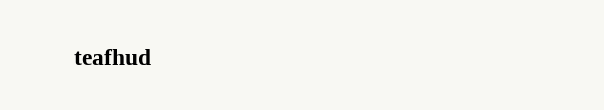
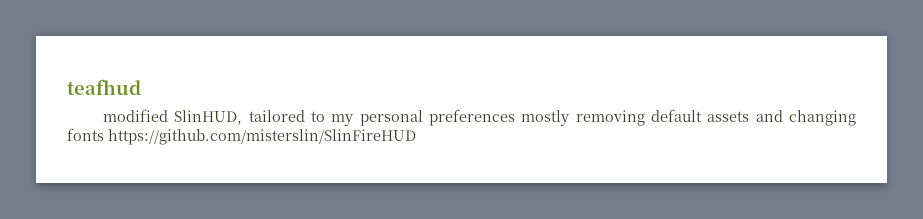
(151, 57) none -> [103,109,856,126] [67,128,416,145] // modified SlinHUD, tailored to my personal preferences mostly removing default assets and changing fonts https://github.com/misterslin/SlinFireHUD

